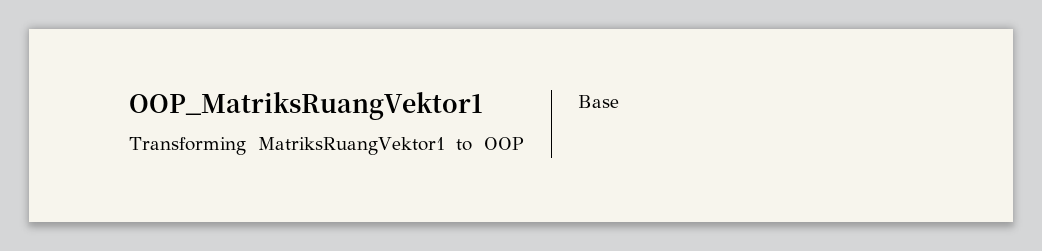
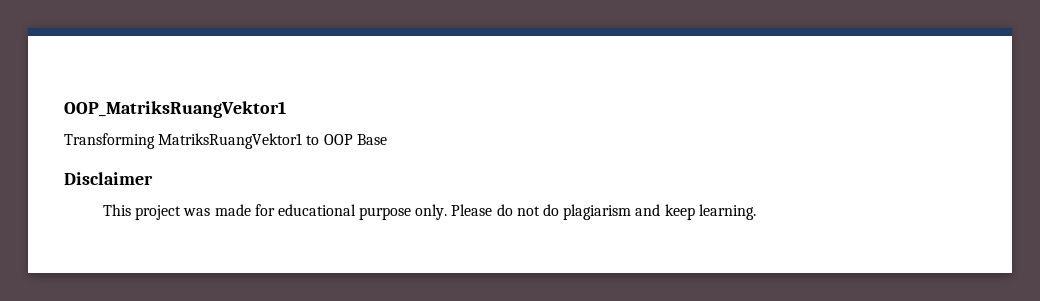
(619, 101) none -> [64,172,153,185] [103,204,756,220] // Disclaimer // This project was made for educational purpose only. Please do not do plagiarism and keep learning.

